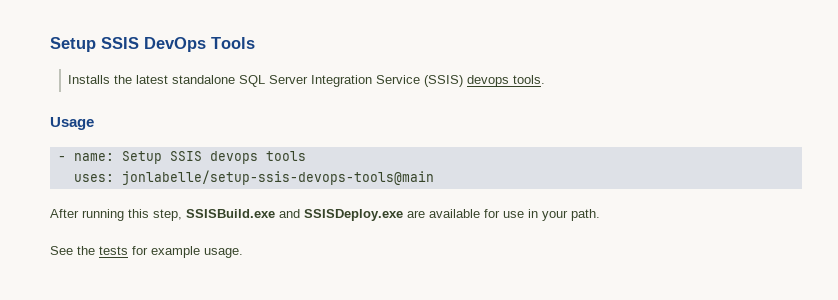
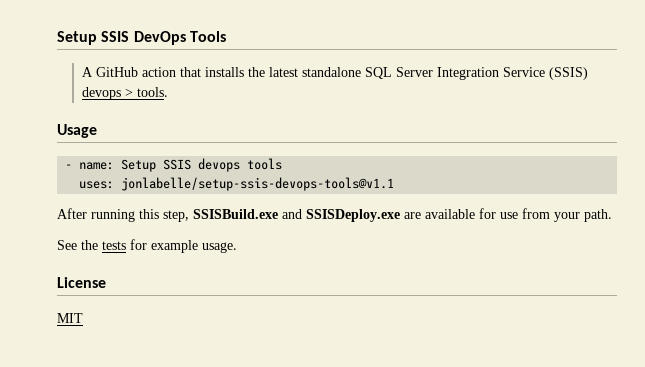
[68,75,111,84] Installs -> [81,67,244,77] A GitHub action that installs
(510, 81) none -> [124,88,133,97] >
[121,170,434,185] jonlabelle/setup-ssis-devops-tools@main -> [121,177,395,191] jonlabelle/setup-ssis-devops-tools@v1.1
[528,209,538,218] in -> [522,208,550,219] from
(243, 253) none -> [57,277,106,288] [57,313,83,323] // License // MIT

